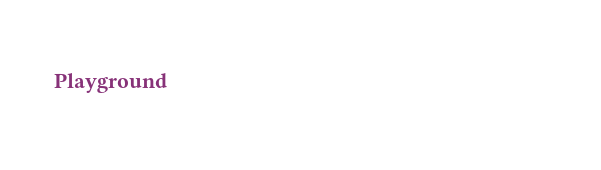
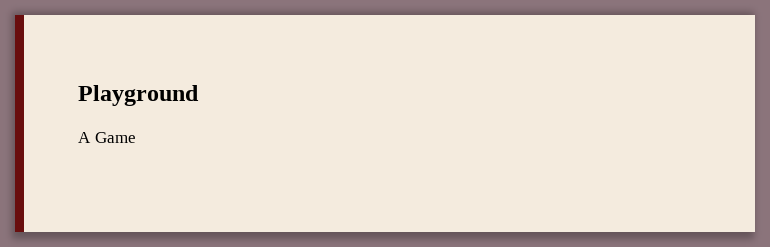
(167, 83) none -> [78,132,136,143] // A Game

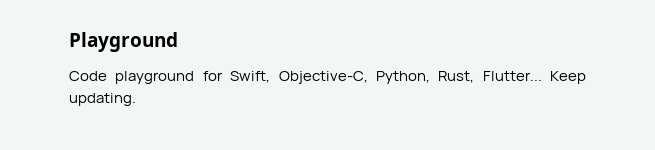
[78,132,136,143] A Game -> [69,71,586,84] [69,93,136,106] Code playground for Swift, Objective-C, Python, Rust, Flutter... Keep updating.

